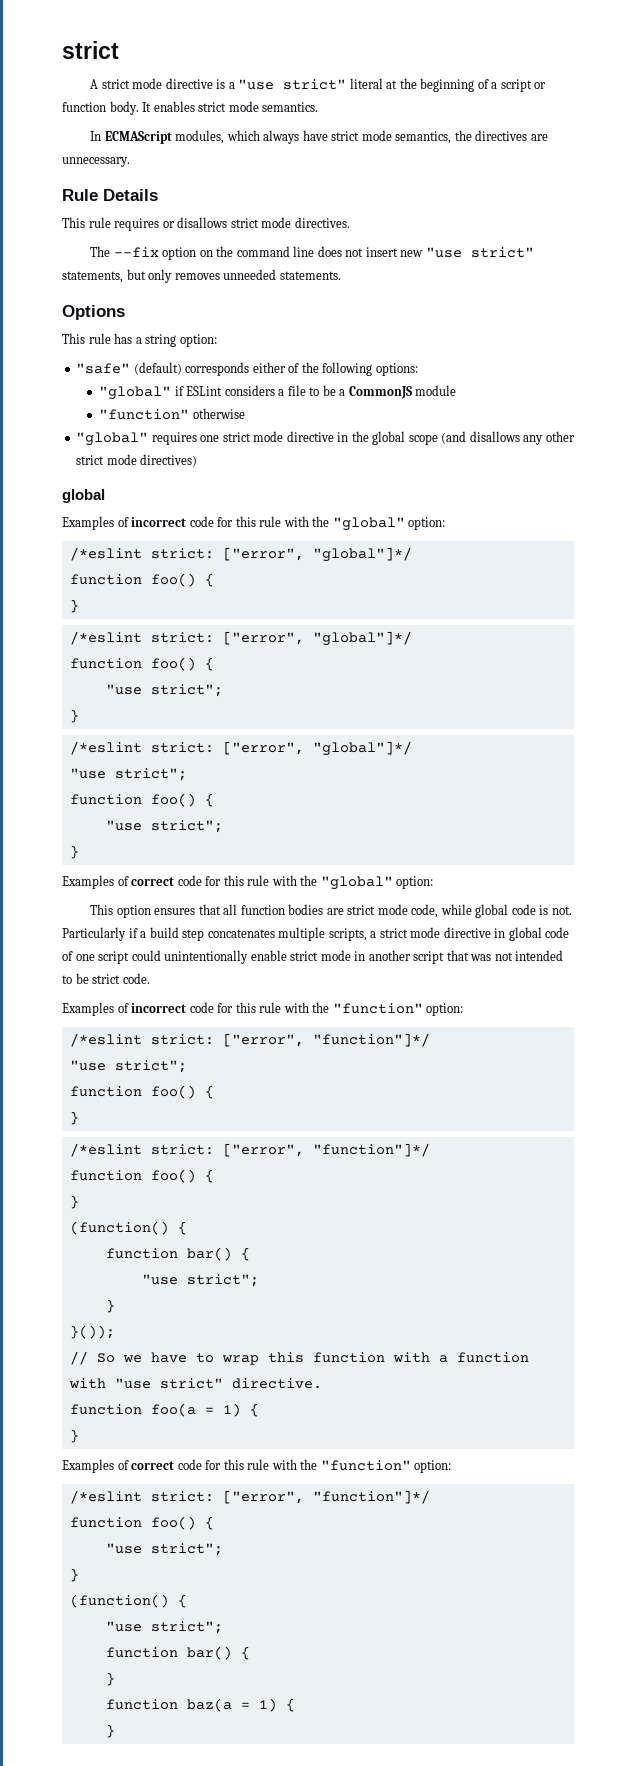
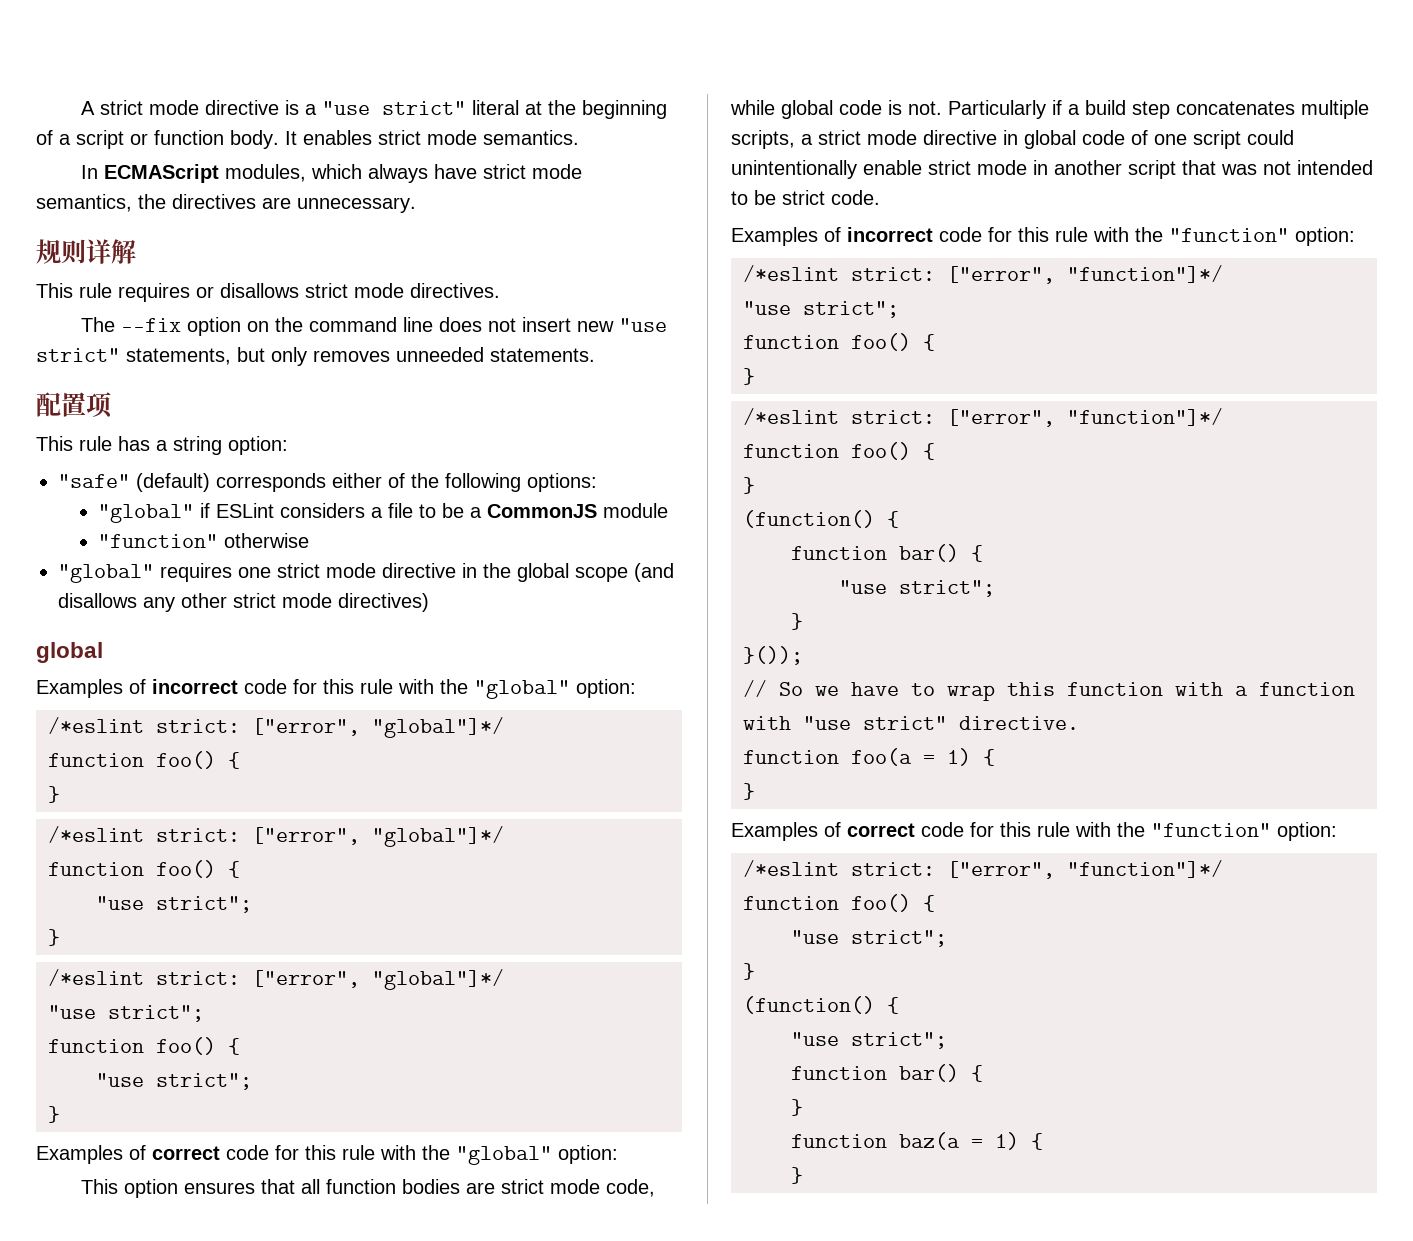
[62,41,119,59] strict // -> (80, 108) none
[62,189,158,201] Rule Details -> [36,239,136,264] 规则详解
[62,305,125,320] Options -> [36,392,113,418] 配置项

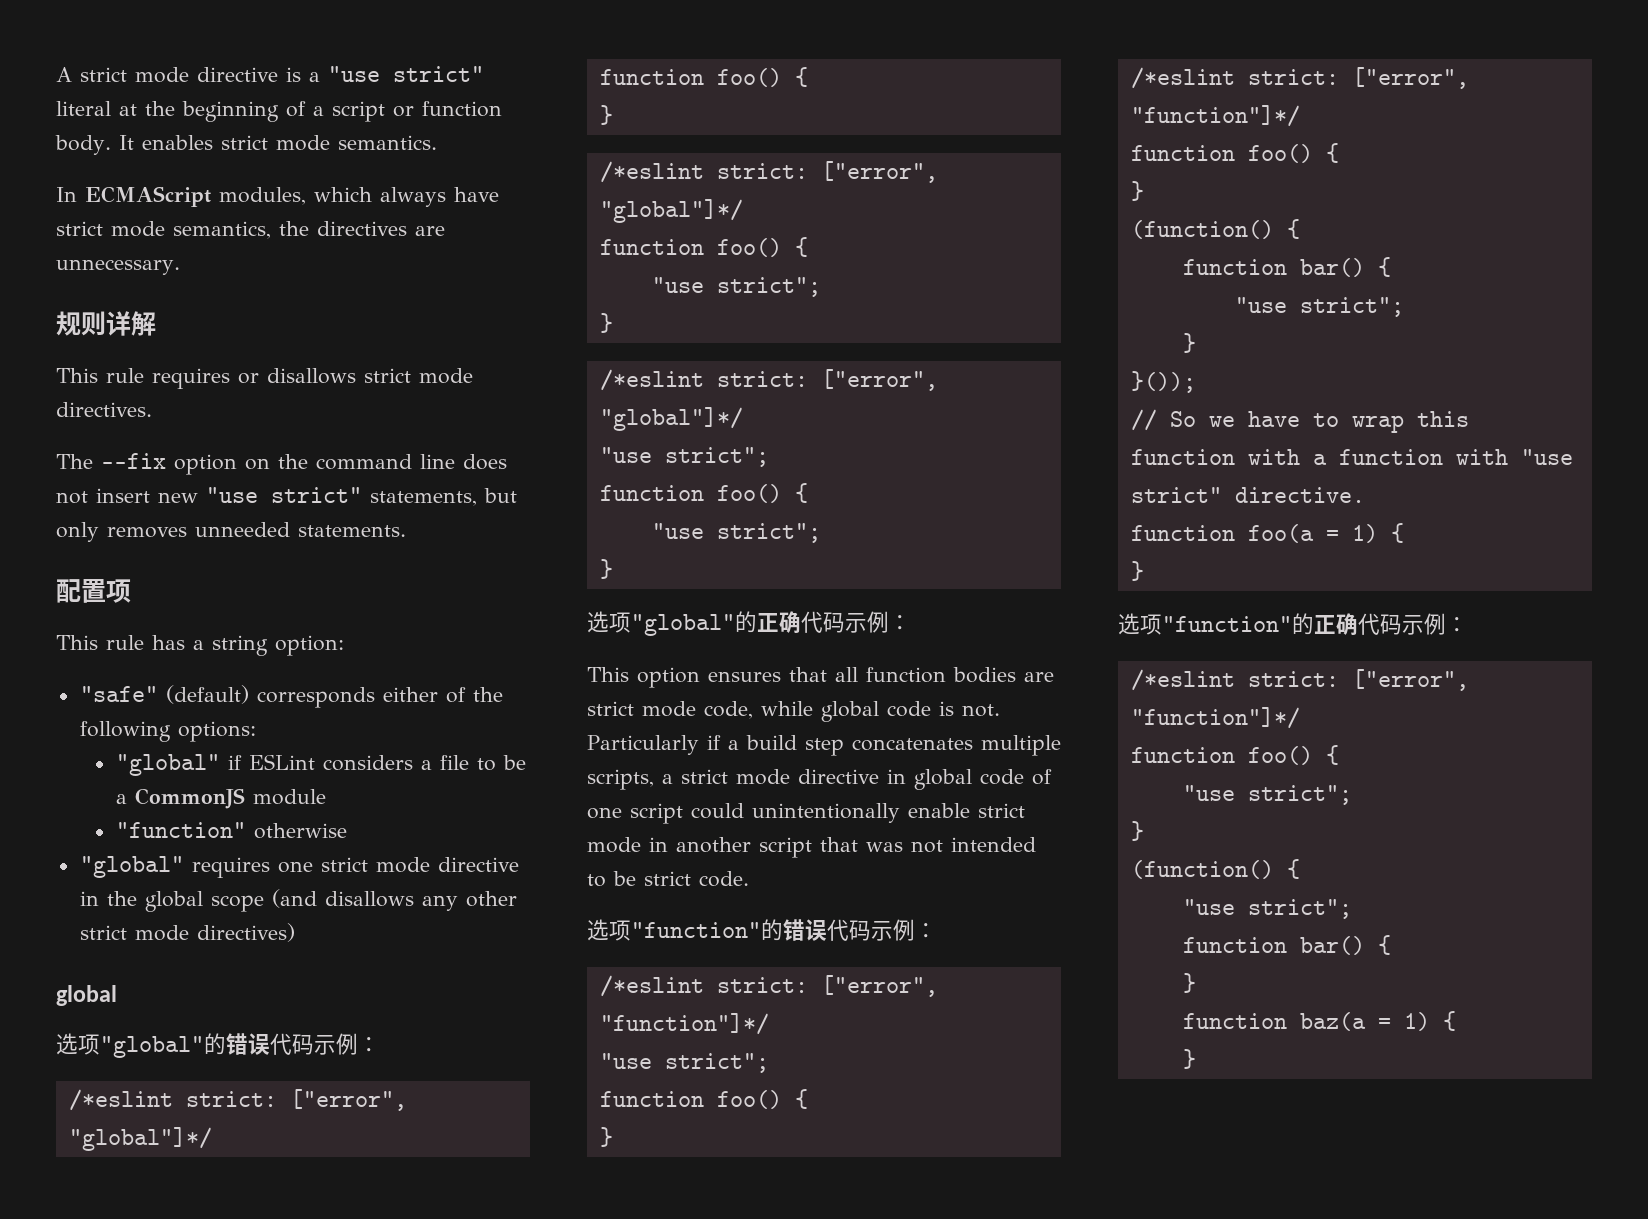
[36,679,636,699] Examples of incorrect code for this rule with the "global" option: -> [56,1033,380,1058] 选项"global"的错误代码示例：
[36,1145,618,1165] Examples of correct code for this rule with the "global" option: -> [587,611,911,636] 选项"global"的正确代码示例：
[731,227,1355,246] Examples of incorrect code for this rule with the "function" option: -> [587,919,937,941] 选项"function"的错误代码示例：
[731,822,1337,841] Examples of correct code for this rule with the "function" option: -> [1118,613,1468,635] 选项"function"的正确代码示例：

